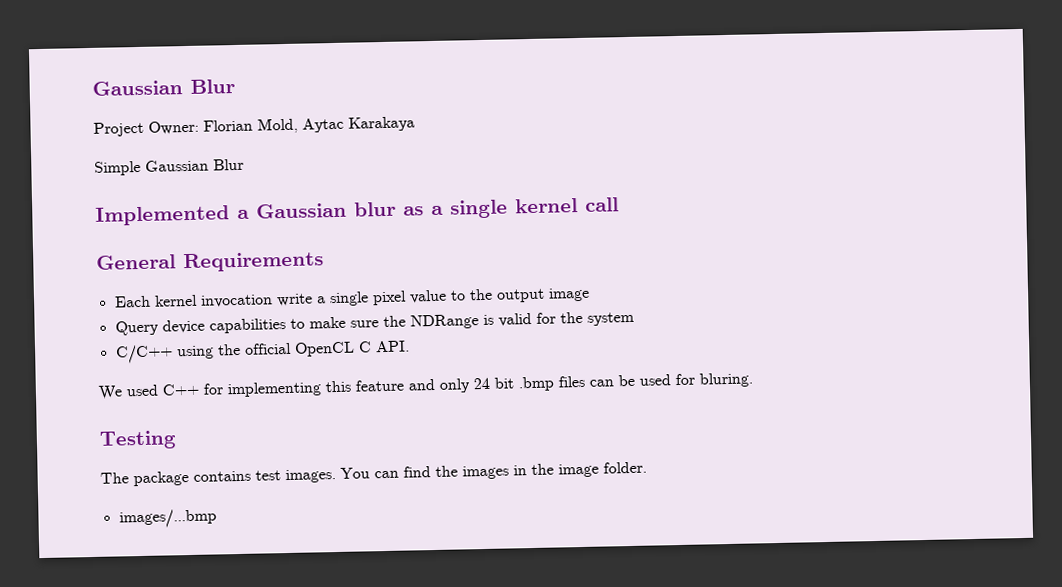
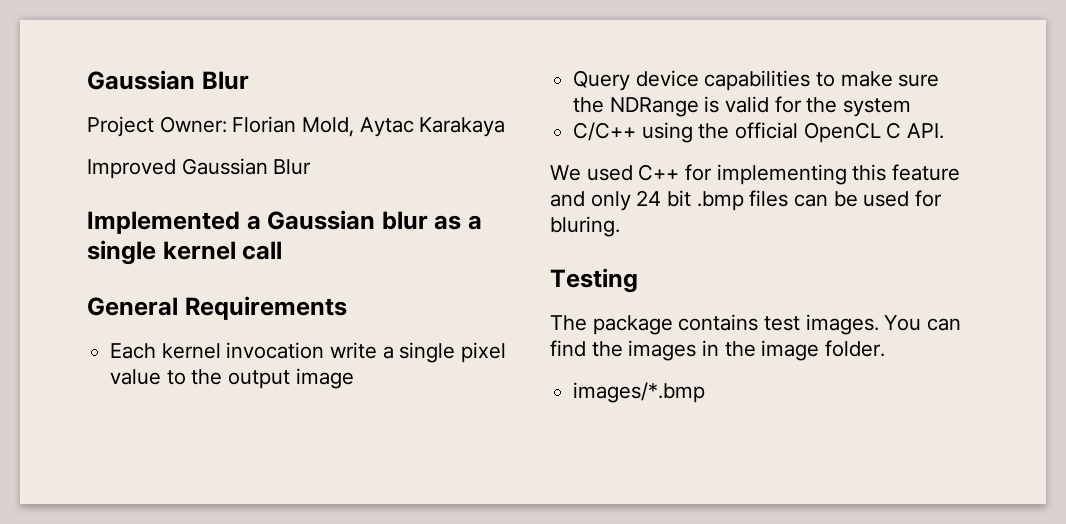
[94,160,141,176] Simple -> [87,159,176,179] Improved
[118,508,217,529] images/...bmp -> [573,382,706,403] images/*.bmp

